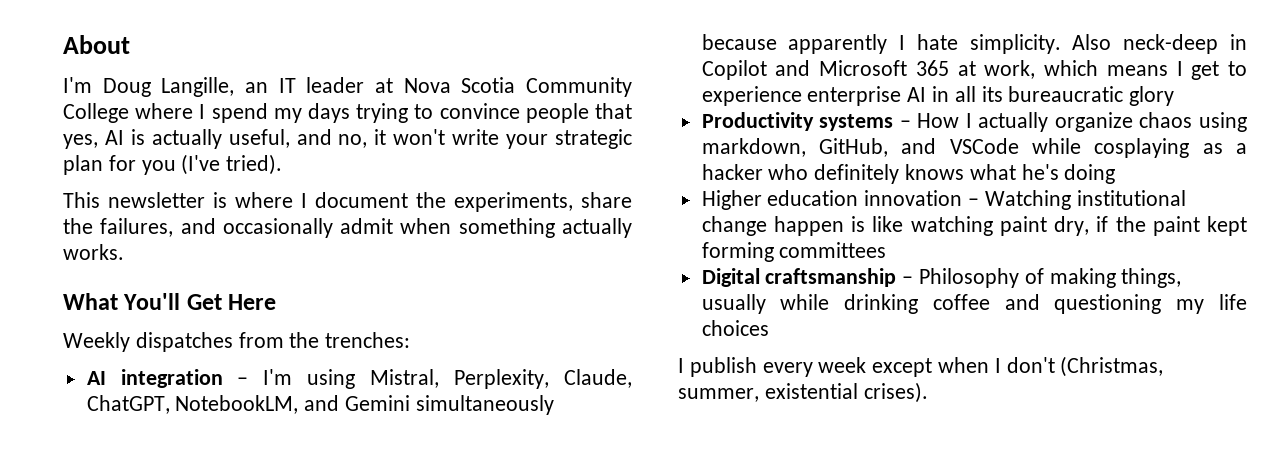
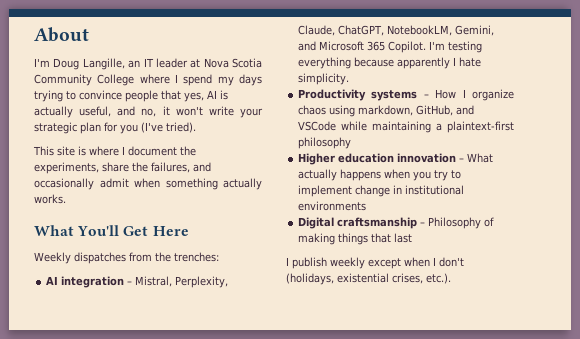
[108,192,205,208] newsletter -> [57,146,75,156] site
[263,369,356,389] I'm using -> (133, 283) none
[304,395,554,415] and Gemini simultaneously -> [455,25,495,36] [298,41,483,53] [298,57,352,69] Gemini, and Microsoft 365 Copilot. I'm testing everything
[1072,34,1247,54] [701,60,1247,80] [701,86,1175,106] Also neck-deep in Copilot and Microsoft 365 at work, which means I get to experience enterprise AI in all its bureaucratic glory -> (350, 79) none
[978,112,1049,132] actually -> (466, 93) none
[1094,138,1247,158] [701,164,1116,184] [701,190,1186,210] [701,216,1247,236] [701,242,887,262] cosplaying as a hacker who definitely knows what he's doing // Higher education innovation – Watching institutional change happen is like watching paint dry, if the paint kept forming committees -> [372,121,514,133] [298,137,352,149] [298,153,494,165] [298,169,462,181] [298,185,465,197] [298,201,367,211] maintaining a plaintext-first philosophy // Higher education innovation – What actually happens when you try to implement change in institutional environments
[1121,268,1182,288] [701,294,1247,314] [701,320,769,336] things, usually while drinking coffee and questioning my life choices -> [338,233,413,245] things that last
[762,357,867,377] every week -> [330,257,365,269] weekly
[1060,356,1164,377] [678,382,928,403] (Christmas, summer, existential crises). -> [286,273,451,285] (holidays, existential crises, etc.).

